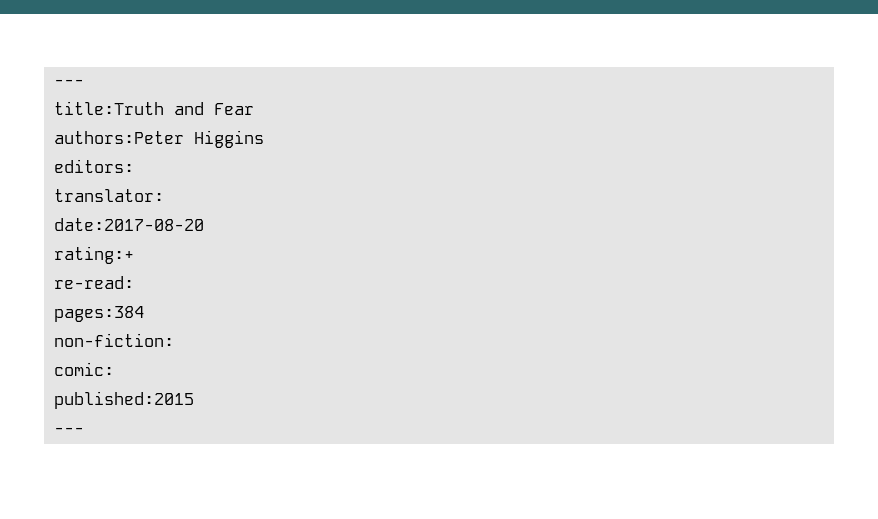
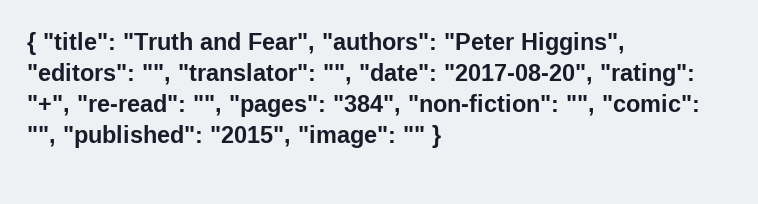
[54,79,85,86] [54,101,255,115] [54,130,265,148] [54,159,135,173] [54,189,165,202] [54,218,205,231] [54,246,135,264] [54,276,135,289] [54,306,145,322] [54,333,175,347] [54,362,115,376] [54,391,195,409] [54,427,85,434] --- // title:Truth and Fear // authors:Peter Higgins // editors: // translator: // date:2017-08-20 // rating:+ // re-read: // pages:384 // non-fiction: // comic: // published:2015 // --- -> [27,32,625,55] [27,63,695,86] [27,94,700,117] [27,125,441,148] { "title": "Truth and Fear", "authors": "Peter Higgins", "editors": "", "translator": "", "date": "2017-08-20", "rating": "+", "re-read": "", "pages": "384", "non-fiction": "", "comic": "", "published": "2015", "image": "" }

